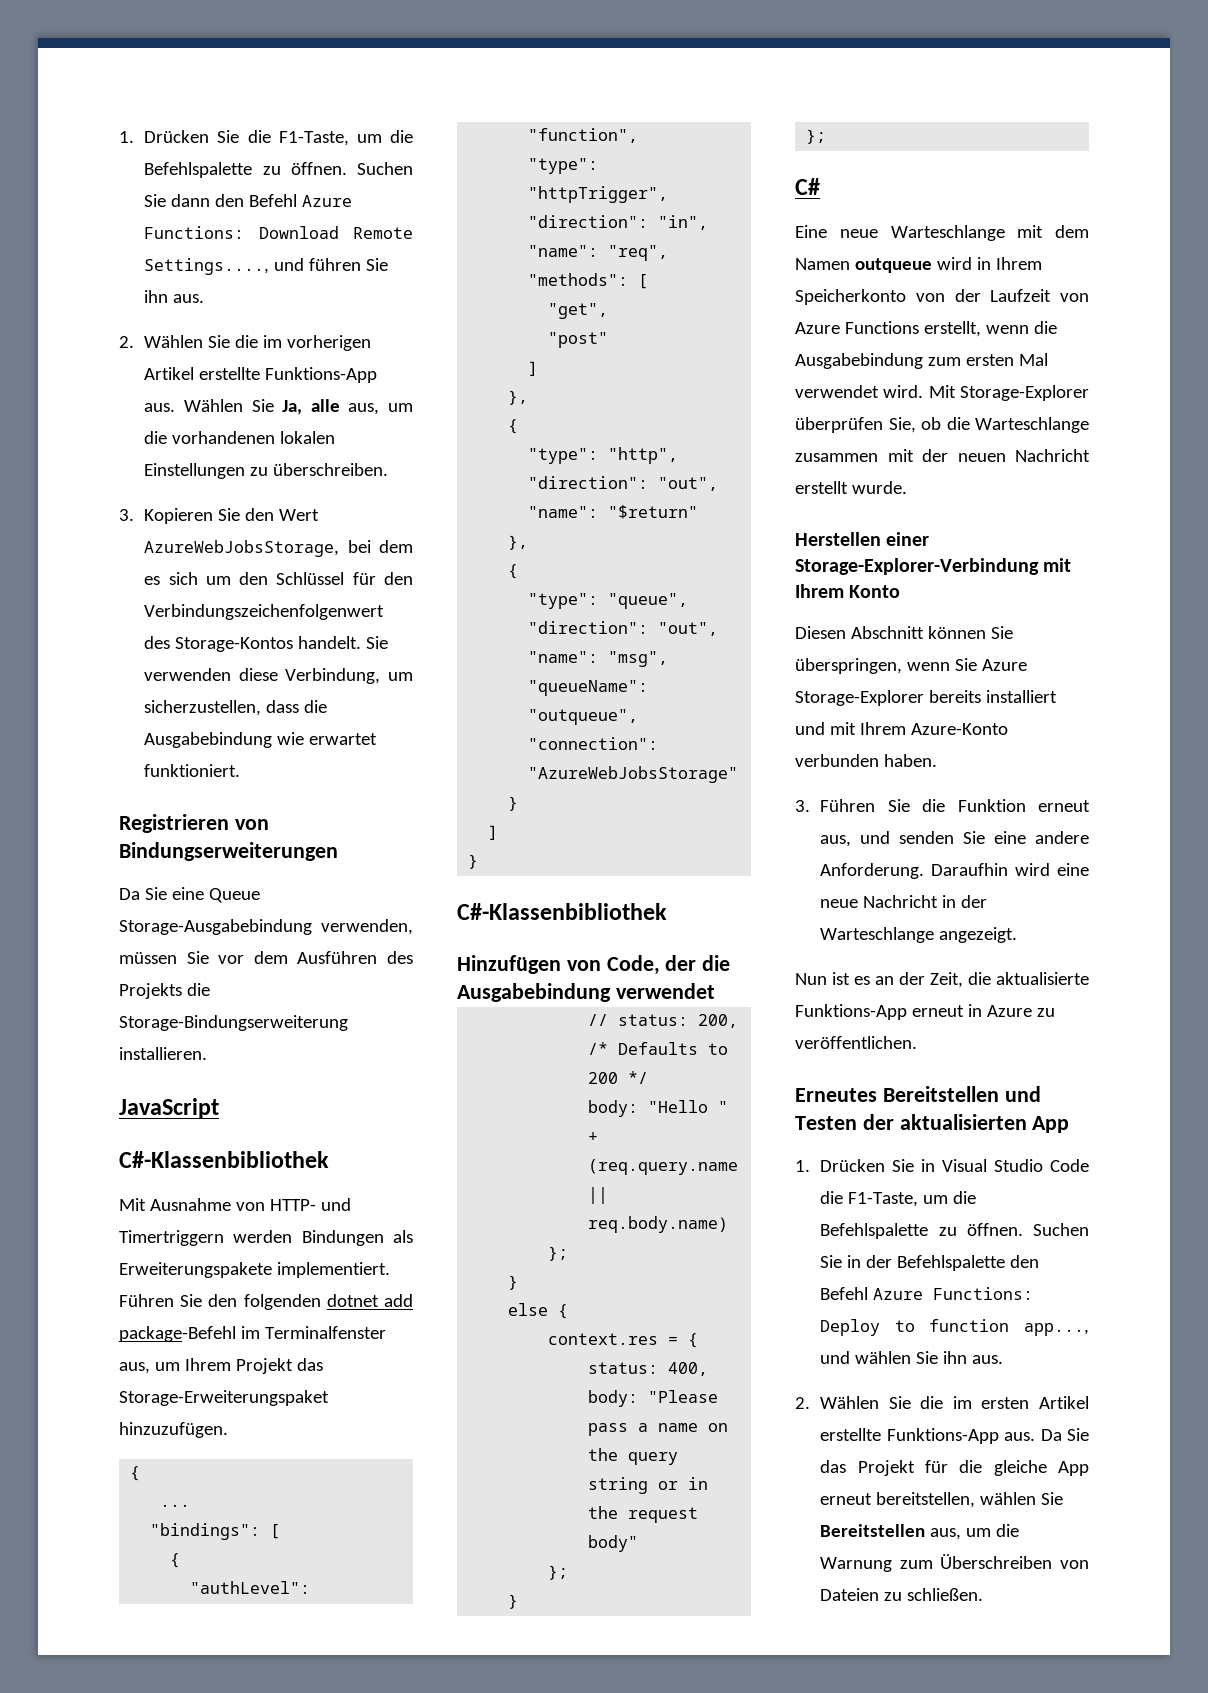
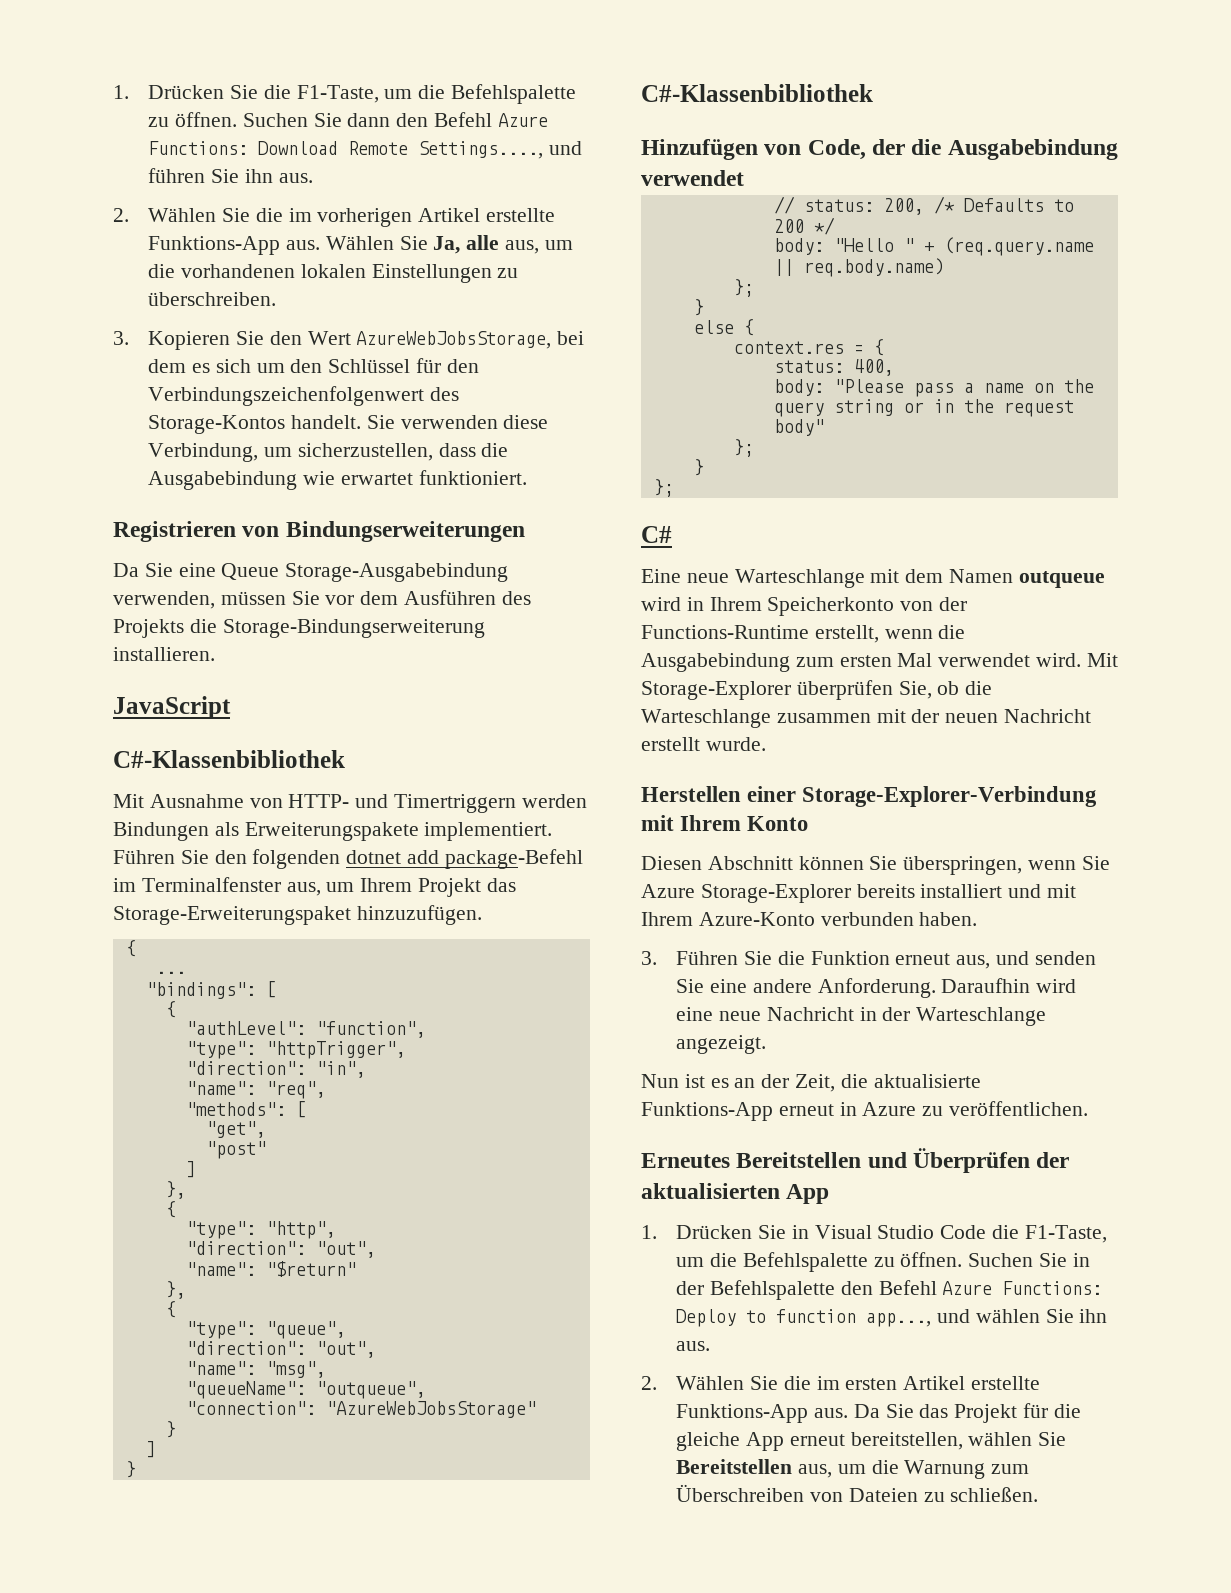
[990,289,1089,302] [795,321,919,334] Laufzeit von Azure Functions -> [641,625,809,639] Functions-Runtime
[795,1116,857,1130] Testen -> [913,1148,1031,1173] Überprüfen

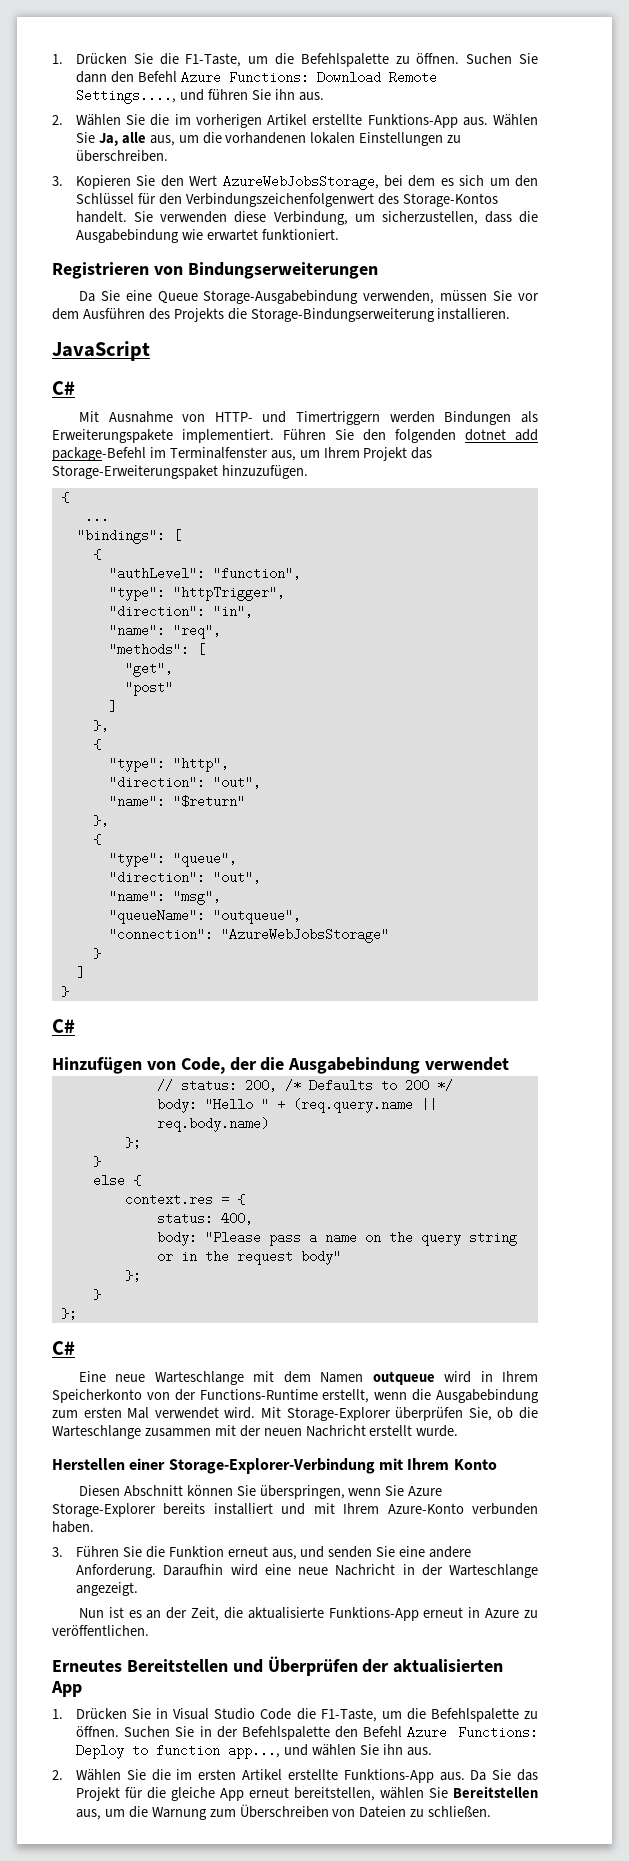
[113,750,345,768] C#-Klassenbibliothek -> [52,381,75,395] C#
[641,84,873,102] C#-Klassenbibliothek -> [52,1019,75,1033] C#

